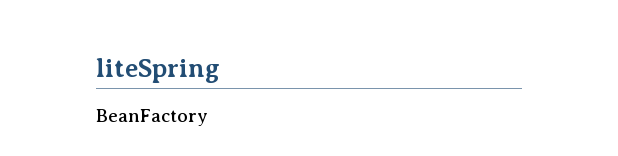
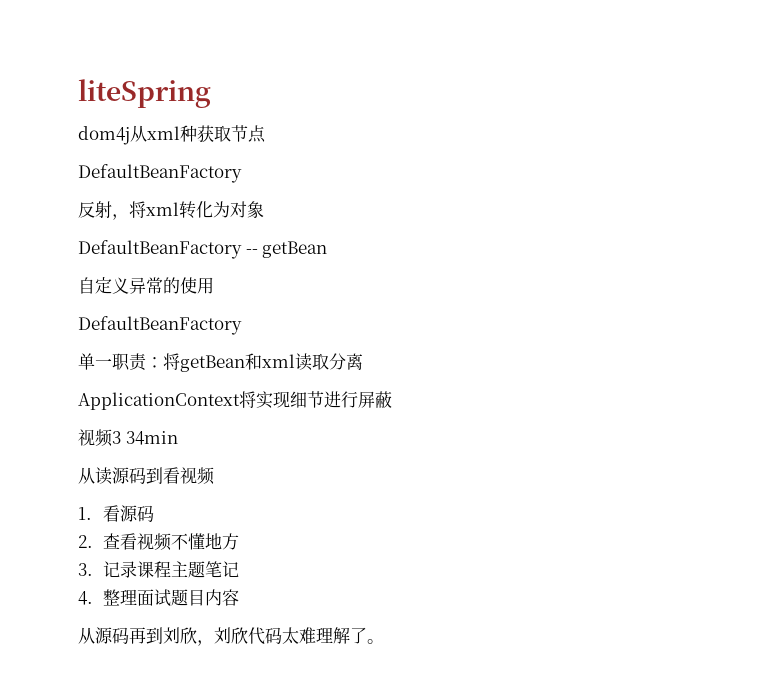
[96,109,208,126] BeanFactory -> [78,125,266,145] [78,164,242,183] [78,201,264,220] [78,240,328,259] [78,277,214,294] [78,316,242,335] [78,353,363,372] [78,391,392,410] [78,429,178,447] [78,467,215,485] [78,505,155,522] [78,533,240,551] [78,561,240,578] [78,589,240,607] [78,627,384,646] dom4j从xml种获取节点 // DefaultBeanFactory // 反射，将xml转化为对象 // DefaultBeanFactory -- getBean // 自定义异常的使用 // DefaultBeanFactory // 单一职责：将getBean和xml读取分离 // ApplicationContext将实现细节进行屏蔽 // 视频3 34min // 从读源码到看视频 // 1.看源码 // 2.查看视频不懂地方 // 3.记录课程主题笔记 // 4.整理面试题目内容 // 从源码再到刘欣，刘欣代码太难理解了。

